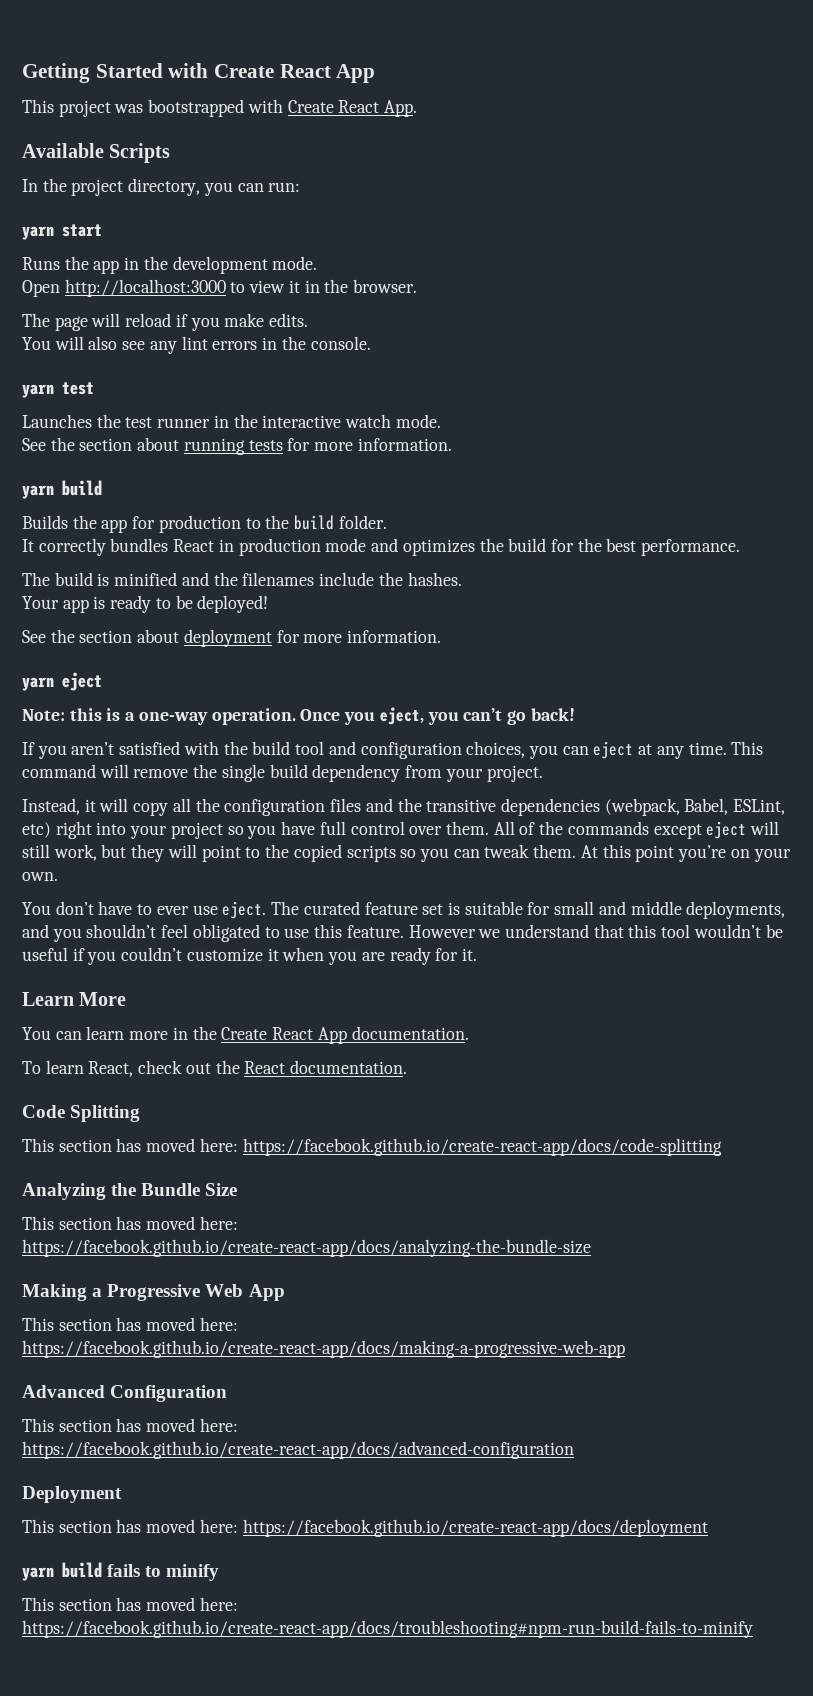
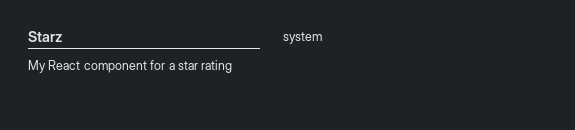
[22,63,376,83] [22,99,418,117] [22,143,171,163] [22,178,301,196] [22,224,102,240] [22,256,318,274] [22,279,418,297] [22,313,309,331] [22,336,371,354] [22,382,94,398] [22,414,441,428] [22,437,452,455] [22,480,102,499] [22,515,387,533] [22,538,741,556] [22,572,462,586] [22,595,269,613] [22,629,442,647] [22,672,102,691] [22,707,575,725] [22,741,764,759] [22,764,543,782] [22,798,786,816] [22,821,780,839] [22,844,791,862] [22,872,58,881] [22,901,786,919] [22,924,783,942] [22,947,477,965] [22,992,127,1006] [22,1026,469,1044] [22,1060,408,1077] [22,1105,141,1122] [22,1138,722,1156] [22,1183,238,1200] [22,1216,238,1230] [22,1239,591,1257] [22,1284,285,1301] [22,1317,238,1331] [22,1340,625,1358] [22,1385,228,1402] [22,1418,238,1432] [22,1441,574,1459] [22,1486,122,1503] [22,1519,708,1537] [22,1562,220,1581] [22,1597,238,1611] [22,1620,753,1638] Getting Started with Create React App // This project was bootstrapped with Create React App. // Available Scripts // In the project directory, you can run: // yarn start // Runs the app in the development mode. // Open http://localhost:3000 to view it in the browser. // The page will reload if you make edits. // You will also see any lint errors in the console. // yarn test // Launches the test runner in the interactive watch mode. // See the section about running tests for more information. // yarn build // Builds the app for production to the build folder. // It correctly bundles React in production mode and optimizes the build for the best performance. // The build is minified and the filenames include the hashes. // Your app is ready to be deployed! // See the section about deployment for more information. // yarn eject // Note: this is a one-way operation. Once you eject, you can’t go back! // If you aren’t satisfied with the build tool and configuration choices, you can eject at any time. This command will remove the single build dependency from your project. // Instead, it will copy all the configuration files and the transitive dependencies (webpack, Babel, ESLint, etc) right into your project so you have full control over them. All of the commands except eject will still work, but they will point to the copied scripts so you can tweak them. At this point you’re on your own. // You don’t have to ever use eject. The curated feature set is suitable for small and middle deployments, and you shouldn’t feel obligated to use this feature. However we understand that this tool wouldn’t be useful if you couldn’t customize it when you are ready for it. // Learn More // You can learn more in the Create React App documentation. // To learn React, check out the React documentation. // Code Splitting // This section has moved here: https://facebook.github.io/create-react-app/docs/code-splitting // Analyzing the Bundle Size // This section has moved here: https://facebook.github.io/create-react-app/docs/analyzing-the-bundle-size // Making a Progressive Web App // This section has moved here: https://facebook.github.io/create-react-app/docs/making-a-progressive-web-app // Advanced Configuration // This section has moved here: https://facebook.github.io/create-react-app/docs/advanced-configuration // Deployment // This section has moved here: https://facebook.github.io/create-react-app/docs/deployment // yarn build fails to minify // This section has moved here: https://facebook.github.io/create-react-app/docs/troubleshooting#npm-run-build-fails-to-minify -> [28,31,62,42] [28,60,233,73] [283,32,322,44] Starz // My React component for a star rating system

